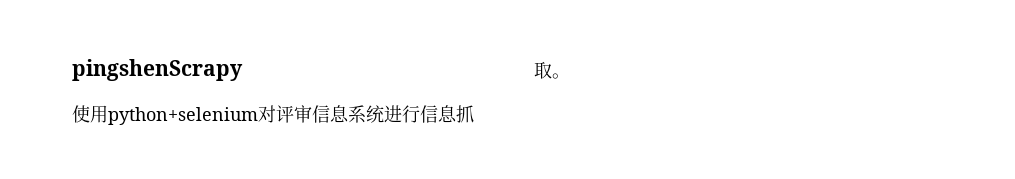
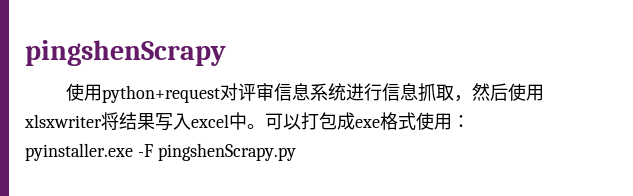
[108,107,258,125] python+selenium -> [101,85,220,103] python+request
[552,73,570,79] 。 -> [453,83,544,102] [24,112,470,131] [25,143,296,161] ，然后使用xlsxwriter将结果写入excel中。可以打包成exe格式使用：pyinstaller.exe -F pingshenScrapy.py

